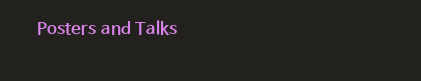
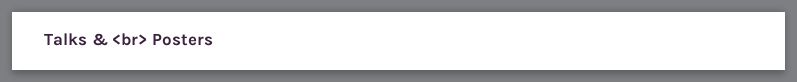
[37,20,178,35] Posters and Talks -> [44,33,213,46] Talks & <br> Posters

